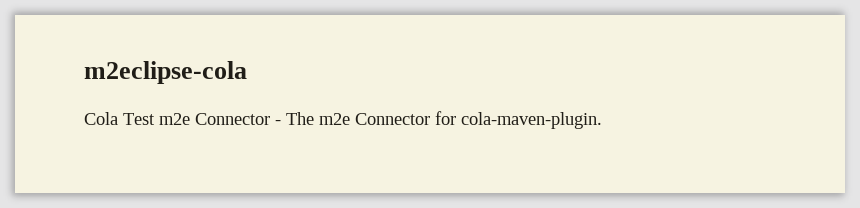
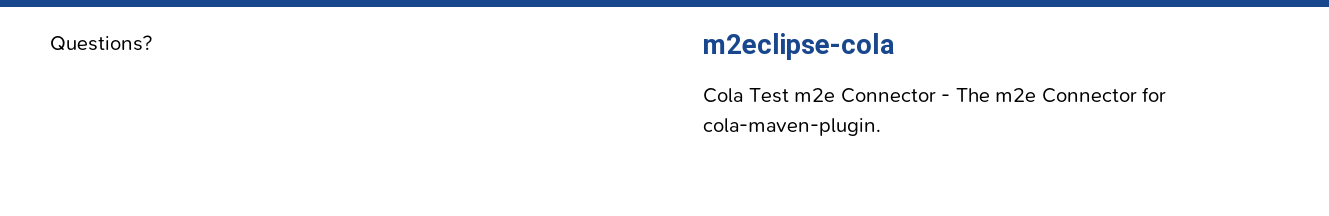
(84, 72) none -> [50,35,152,51] Questions? //

